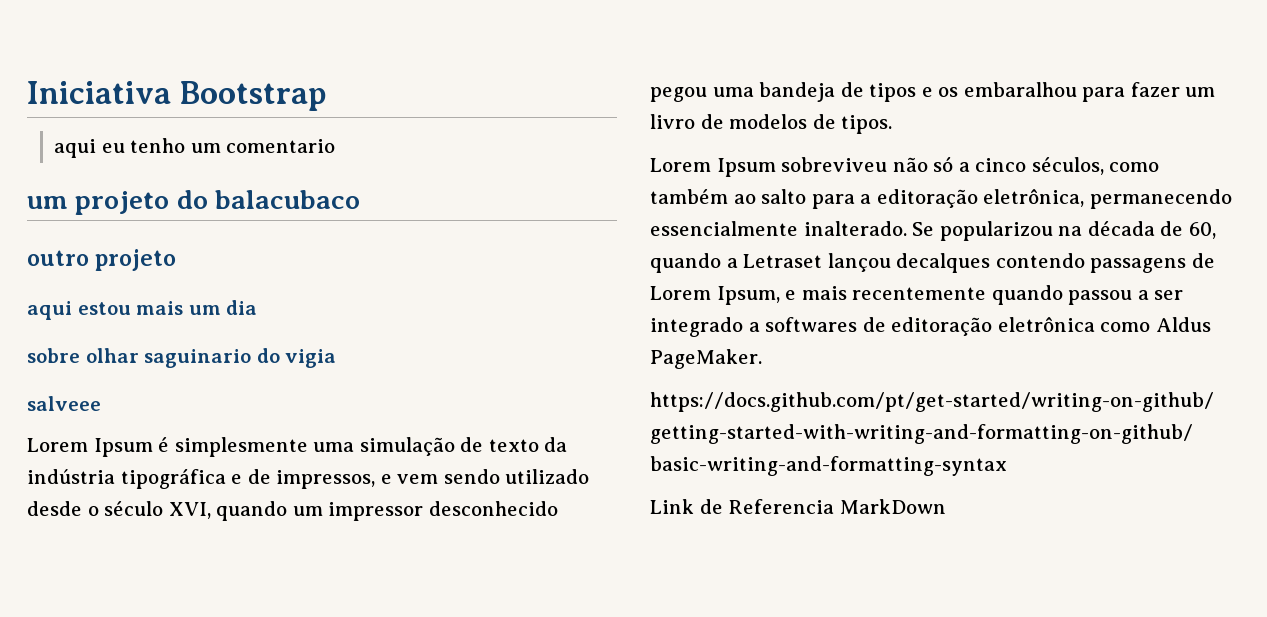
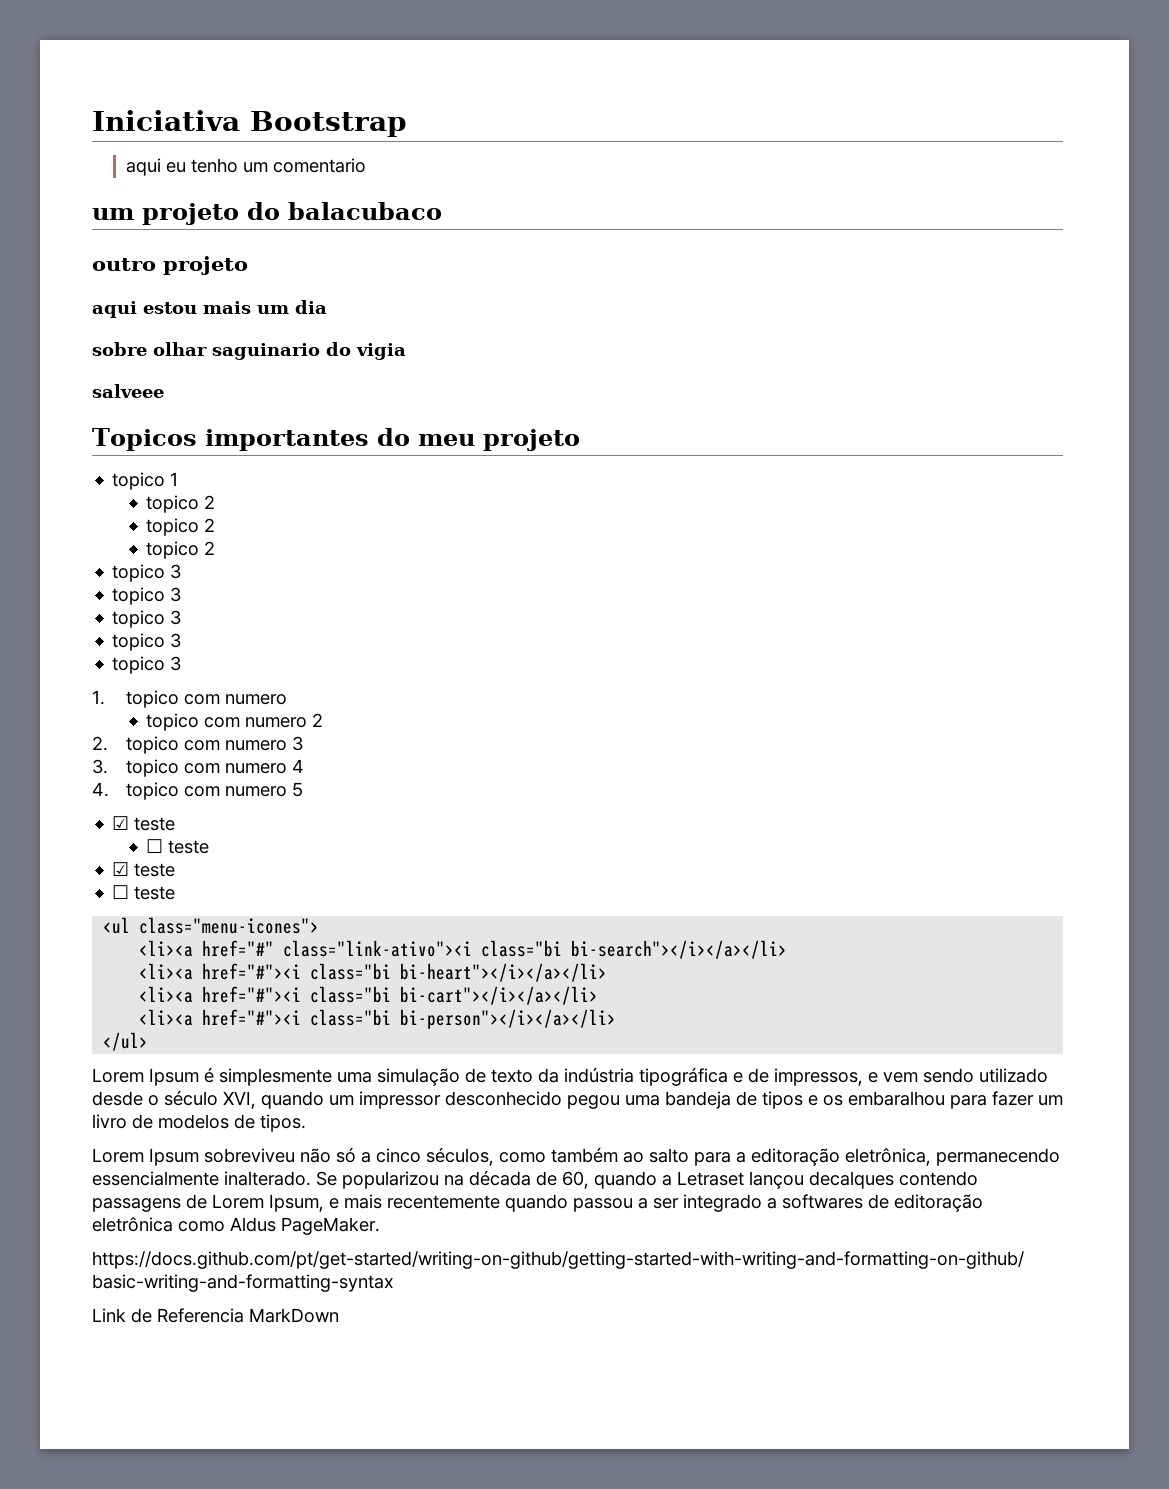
(101, 403) none -> [92,428,580,451] [112,472,179,490] [146,495,216,513] [146,518,216,536] [146,541,216,559] [112,564,182,582] [112,587,182,605] [112,610,182,628] [112,633,182,651] [112,656,182,674] [92,690,287,708] [146,713,324,731] [92,736,303,754] [92,759,304,777] [92,782,303,800] [112,816,176,831] [146,839,210,854] [112,862,176,877] [112,885,176,900] [103,917,320,934] [139,940,788,959] [139,963,608,982] [139,986,599,1005] [139,1009,617,1029] [103,1032,149,1051] // Topicos importantes do meu projeto // topico 1 // topico 2 // topico 2 // topico 2 // topico 3 // topico 3 // topico 3 // topico 3 // topico 3 // 1. topico com numero // topico com numero 2 // 2. topico com numero 3 // 3. topico com numero 4 // 4. topico com numero 5 // ☑ teste // ☐ teste // ☑ teste // ☐ teste // <ul class="menu-icones"> // <li><a href="#" class="link-ativo"><i class="bi bi-search"></i></a></li> // <li><a href="#"><i class="bi bi-heart"></i></a></li> // <li><a href="#"><i class="bi bi-cart"></i></a></li> // <li><a href="#"><i class="bi bi-person"></i></a></li> // </ul>

